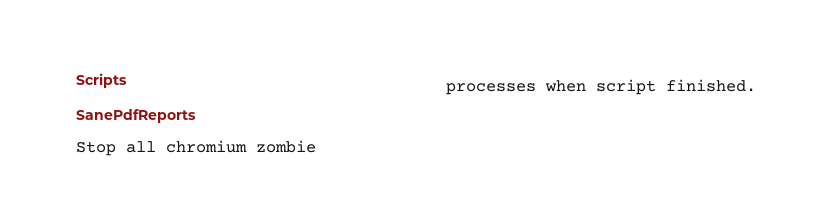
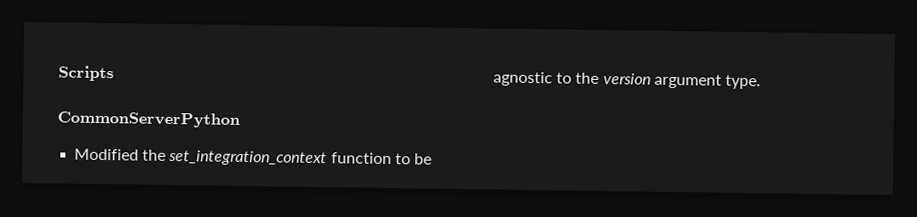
[76,109,196,123] [76,140,316,156] [446,79,756,95] SanePdfReports // Stop all chromium zombie processes when script finished. -> [57,111,240,128] [74,148,432,167] [493,71,761,90] CommonServerPython // Modified the set_integration_context function to be agnostic to the version argument type.

